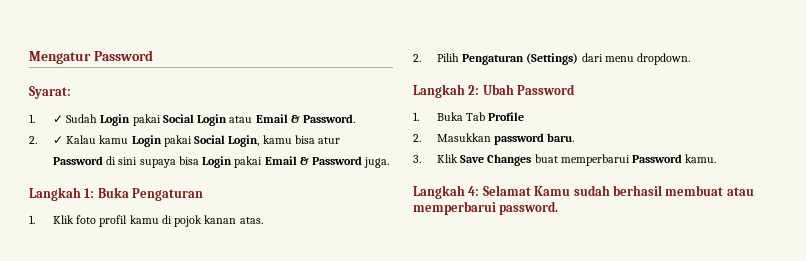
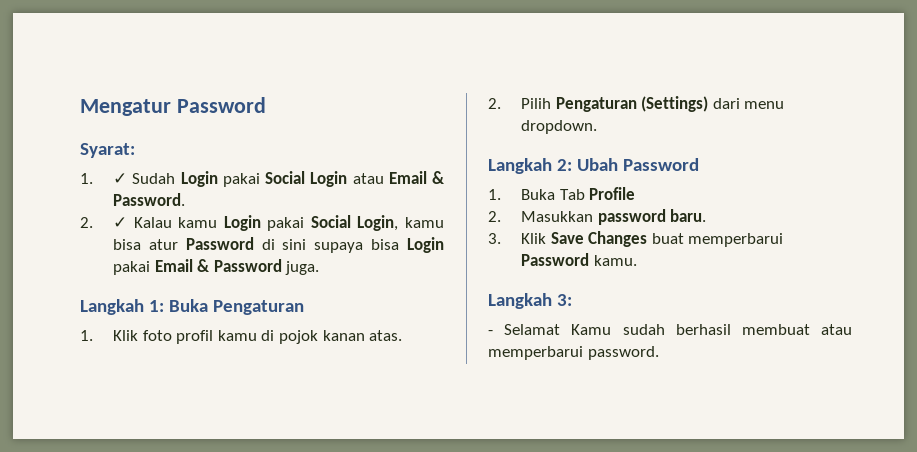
[468,186,480,196] 4: -> [556,294,572,306] [488,330,493,335] 3: // -

